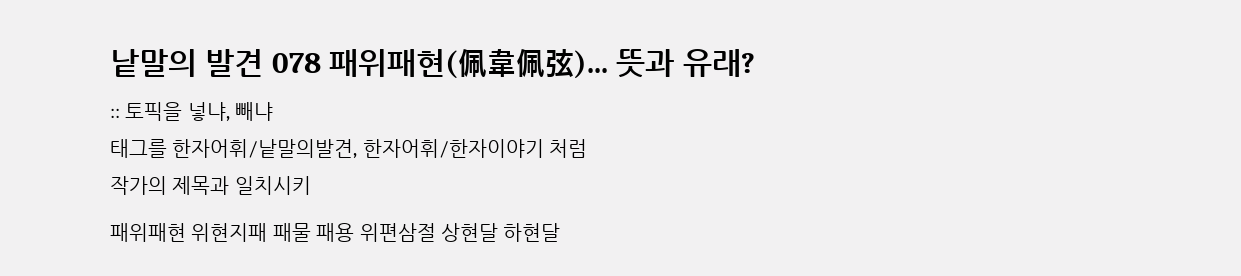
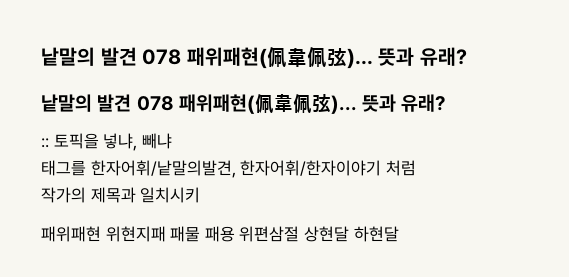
[110,49,755,79] 낱말의 발견 078 패위패현(佩韋佩弦)... 뜻과 유래? -> [41,47,467,69] [41,94,447,114] 낱말의 발견 078 패위패현(佩韋佩弦)... 뜻과 유래? // 낱말의 발견 078 패위패현(佩韋佩弦)... 뜻과 유래?

